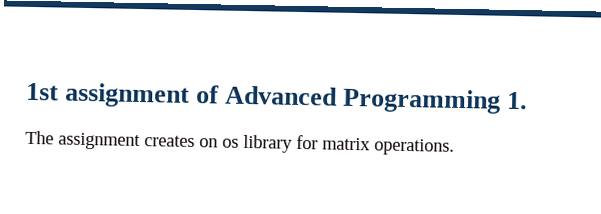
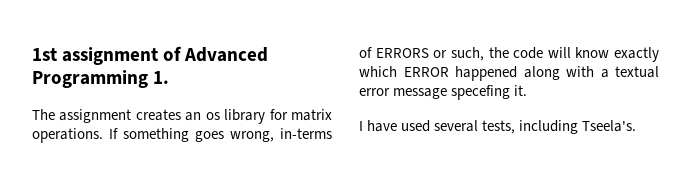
[199,138,218,148] on -> [185,112,202,121] an
(455, 147) none -> [109,128,332,142] [359,47,659,62] [359,66,659,81] [359,85,528,100] [359,120,637,134] If something goes wrong, in-terms of ERRORS or such, the code will know exactly which ERROR happened along with a textual error message specefing it. // I have used several tests, including Tseela's.

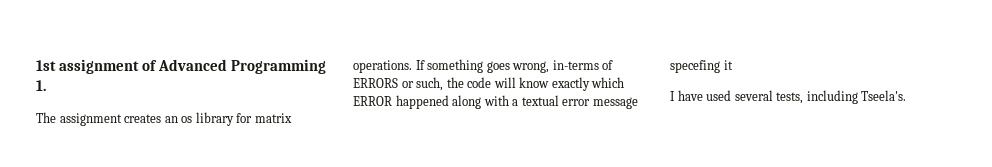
[514,85,528,96] it. -> [723,60,733,70] it

